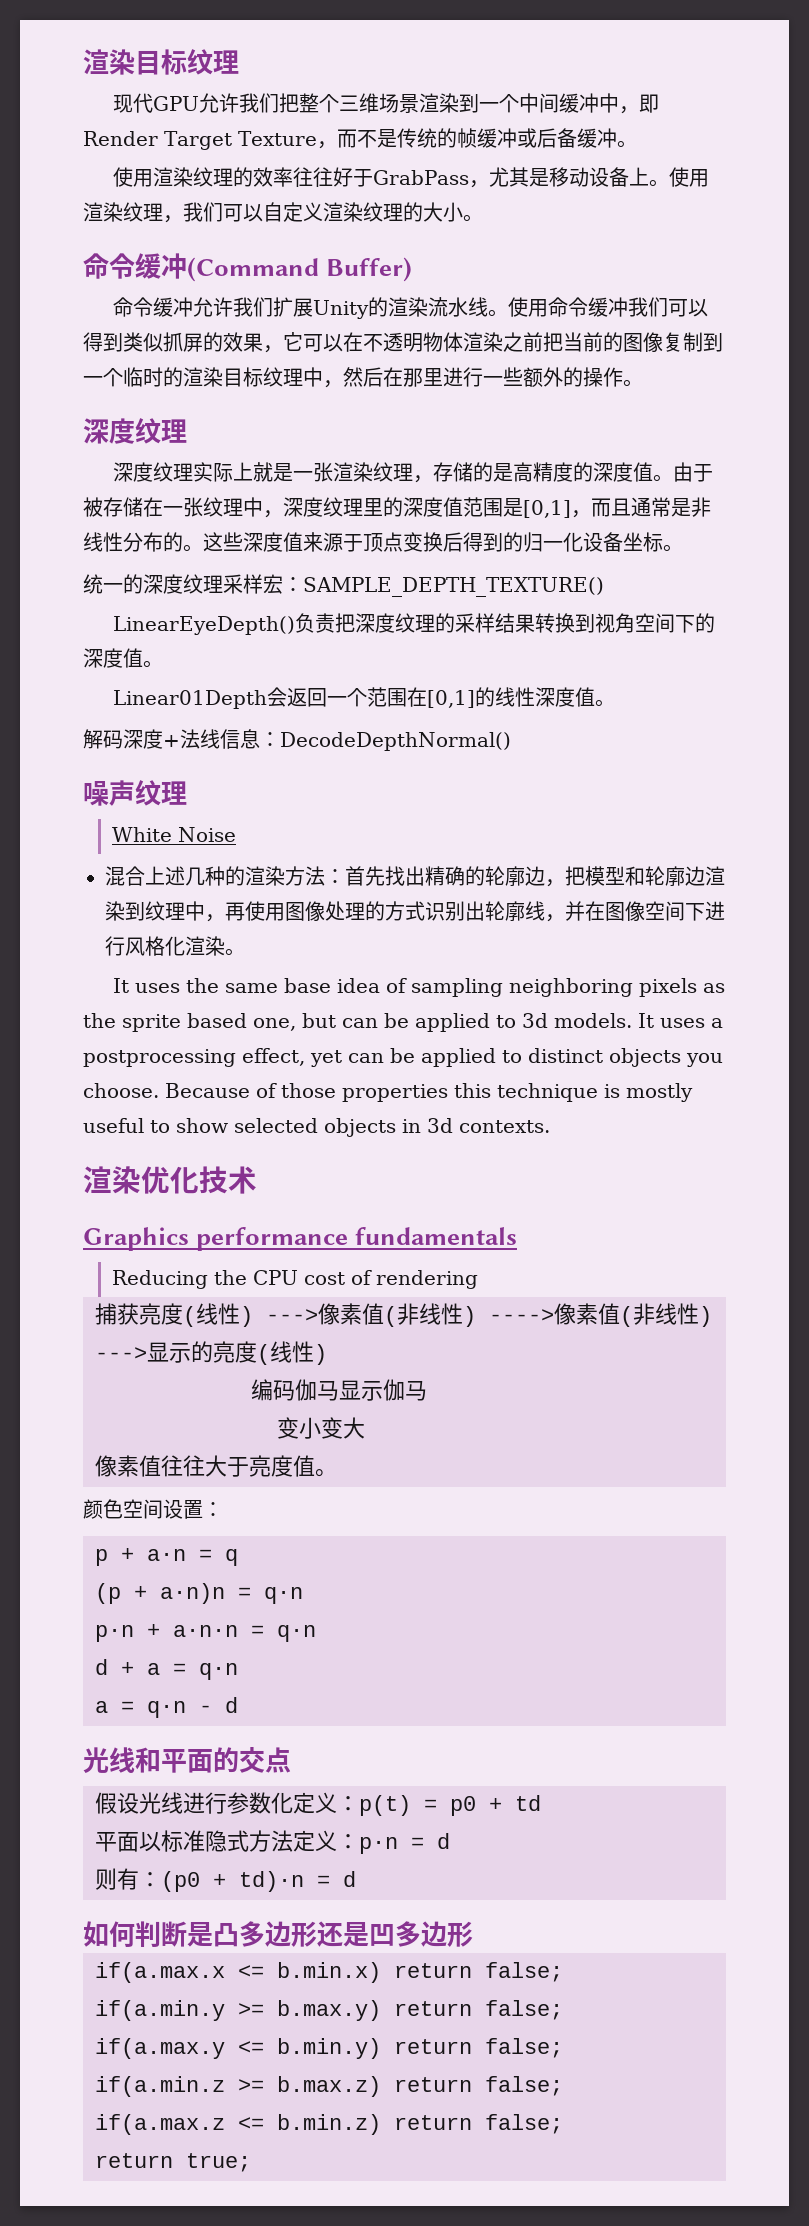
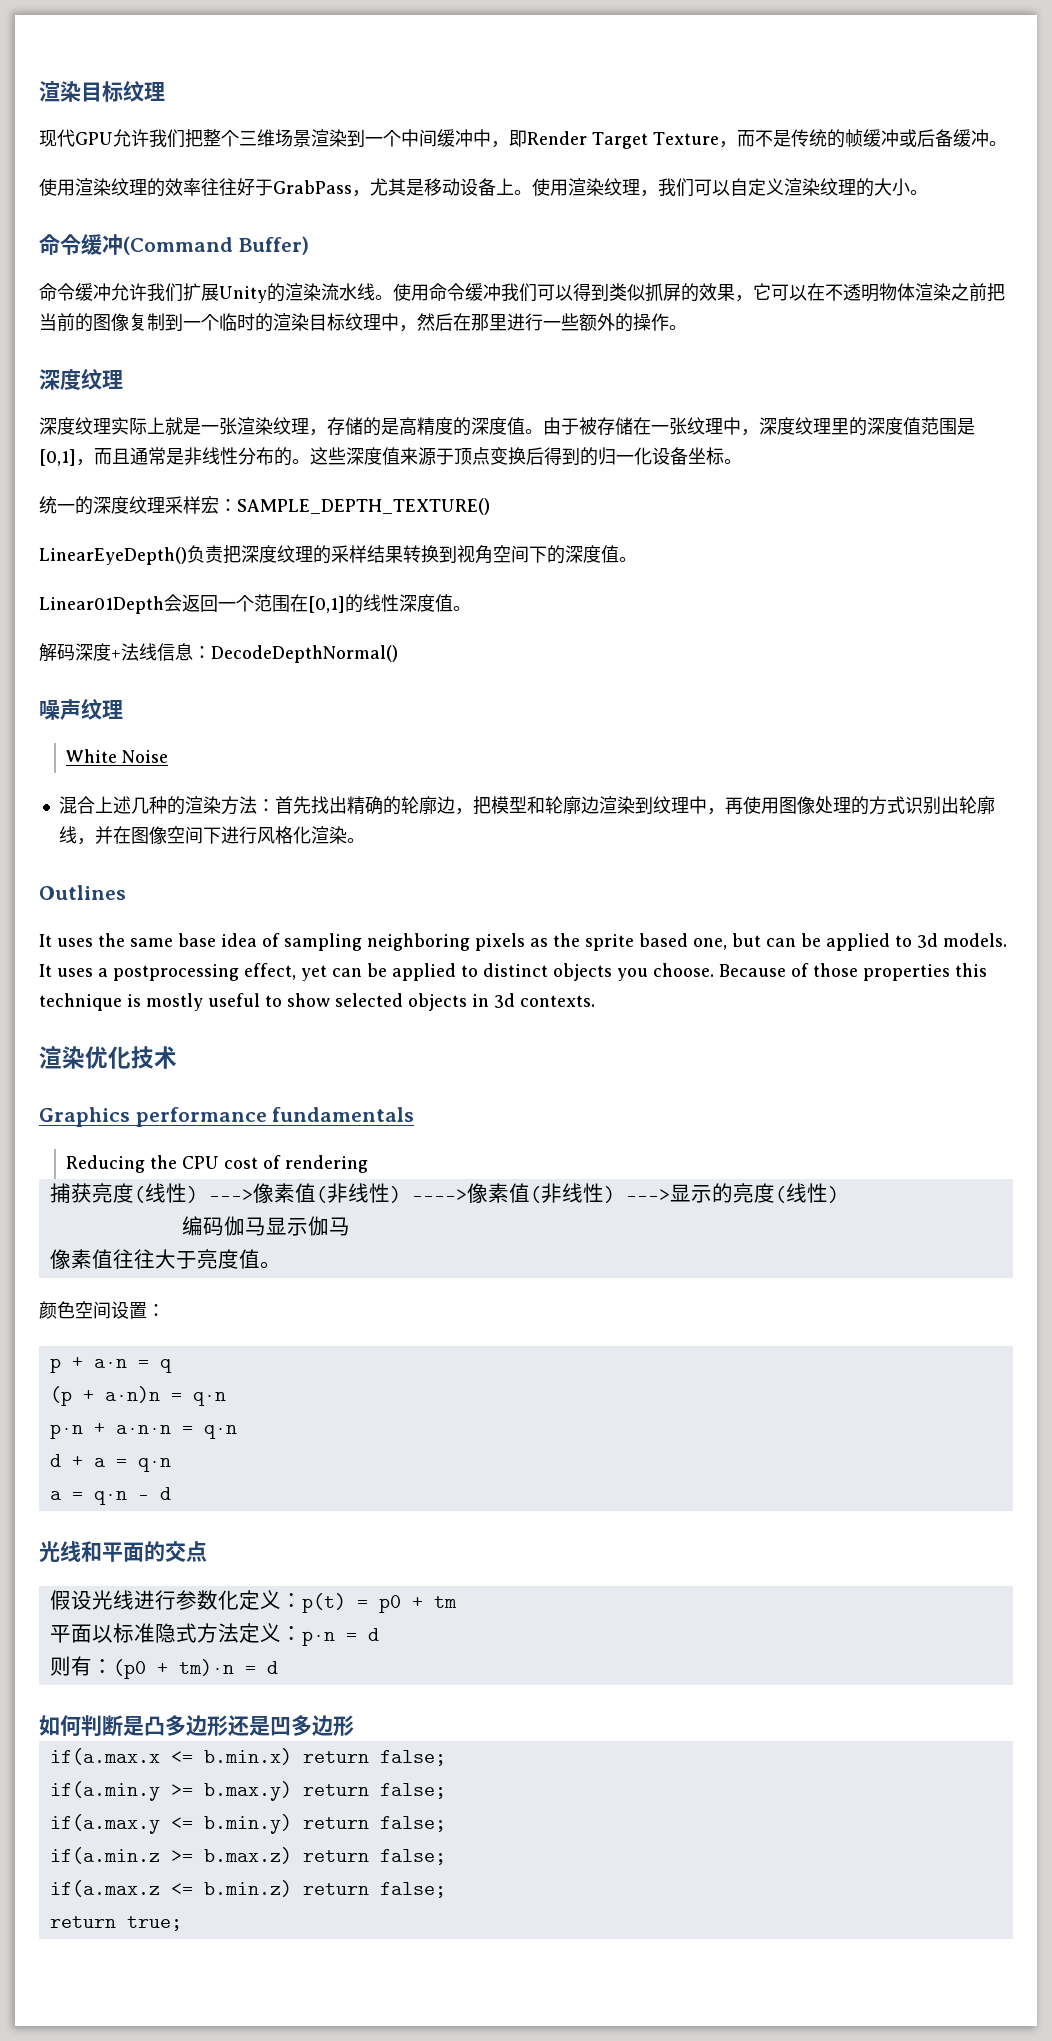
(245, 952) none -> [39,885,126,900] // Outlines
[277,1417,365,1439] // 变小变大 -> (350, 1226) none
[515,1795,541,1811] td -> [433,1596,457,1608] tm
[239,1871,304,1892] td)·n -> [178,1659,234,1676] tm)·n

